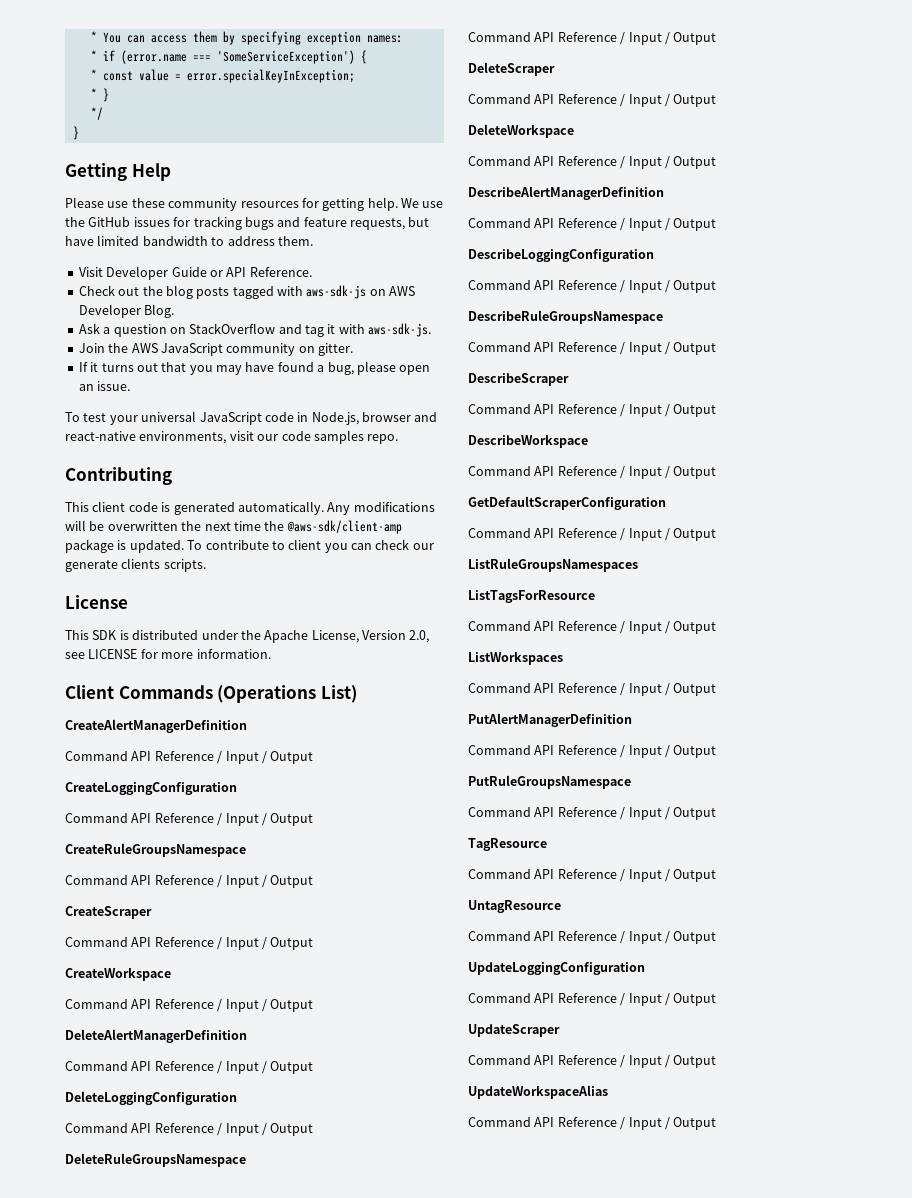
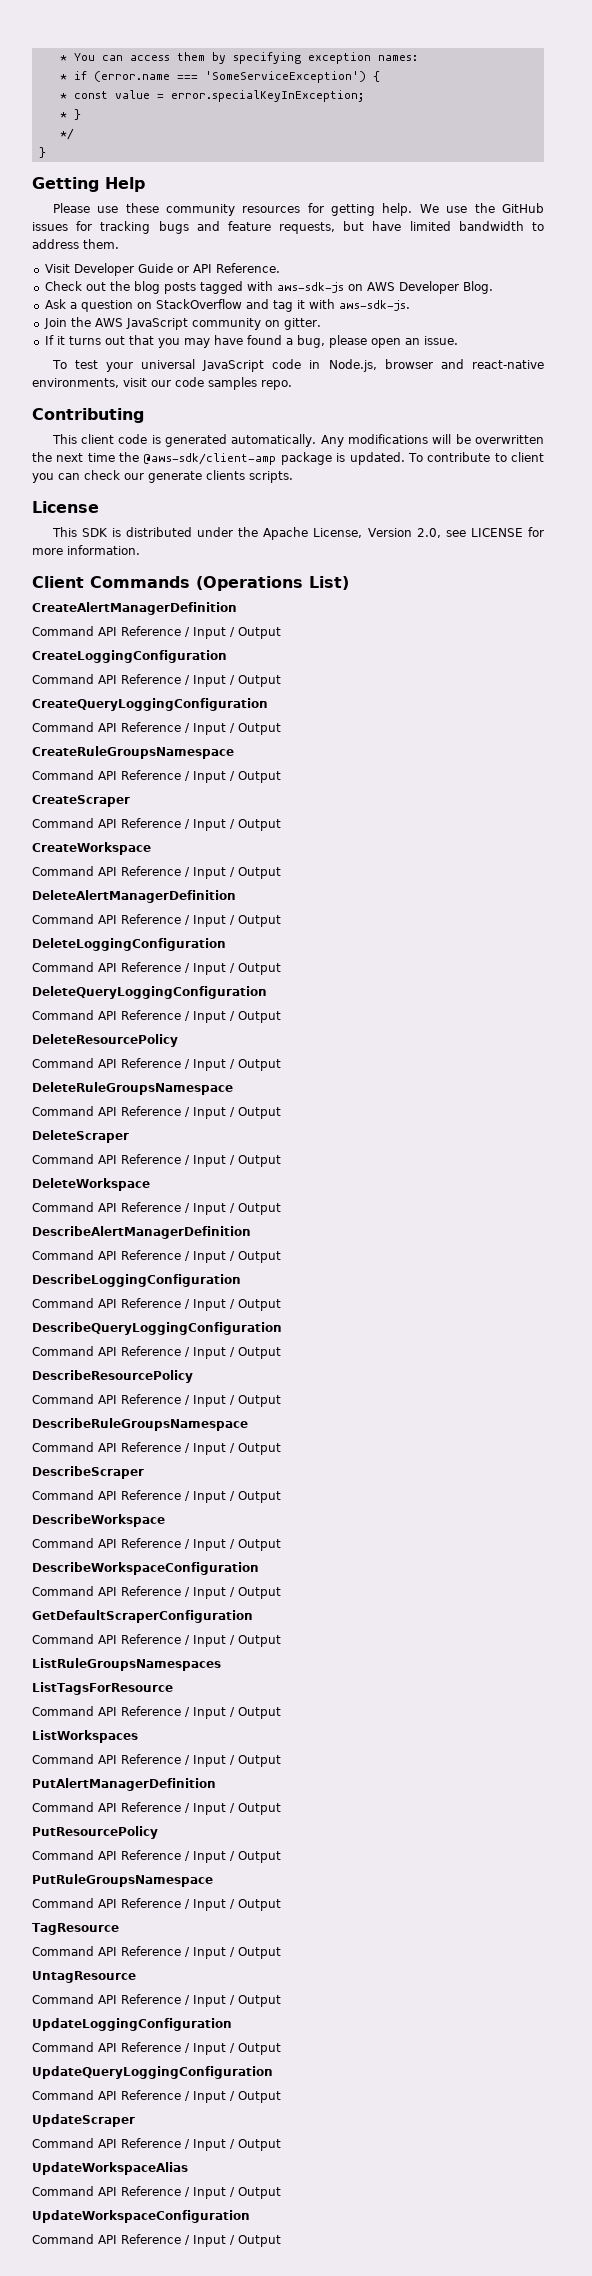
(314, 819) none -> [32,698,268,711] [32,722,281,735] // CreateQueryLoggingConfiguration // Command API Reference / Input / Output
(314, 1129) none -> [32,986,267,999] [32,1010,281,1023] [32,1034,178,1047] [32,1058,281,1071] // DeleteQueryLoggingConfiguration // Command API Reference / Input / Output // DeleteResourcePolicy // Command API Reference / Input / Output
(717, 286) none -> [32,1322,282,1335] [32,1346,281,1359] [32,1370,193,1383] [32,1394,281,1407] // DescribeQueryLoggingConfiguration // Command API Reference / Input / Output // DescribeResourcePolicy // Command API Reference / Input / Output
(717, 472) none -> [32,1562,259,1575] [32,1586,281,1599] // DescribeWorkspaceConfiguration // Command API Reference / Input / Output
(717, 751) none -> [32,1826,158,1839] [32,1850,281,1863] // PutResourcePolicy // Command API Reference / Input / Output
(717, 999) none -> [32,2066,273,2079] [32,2090,281,2103] // UpdateQueryLoggingConfiguration // Command API Reference / Input / Output
(717, 1123) none -> [32,2210,250,2223] [32,2234,281,2247] // UpdateWorkspaceConfiguration // Command API Reference / Input / Output

